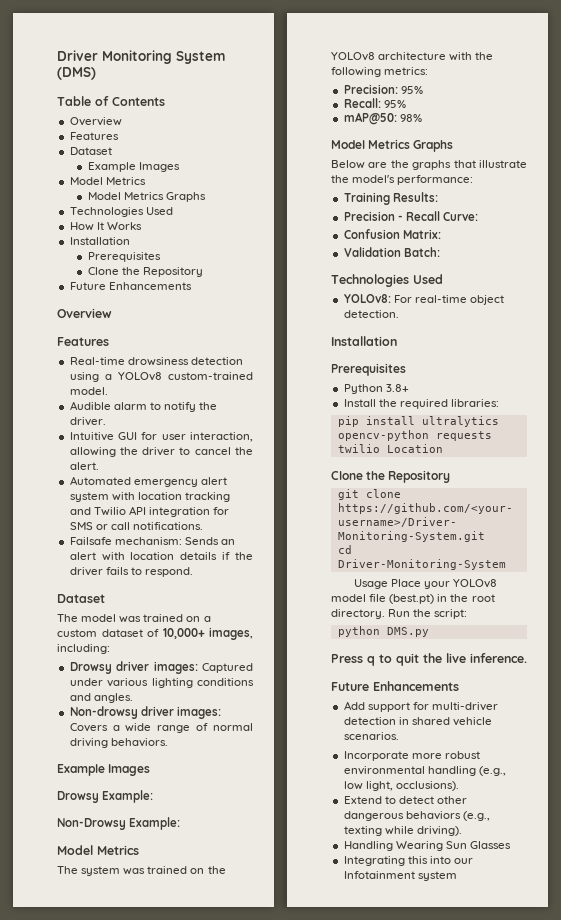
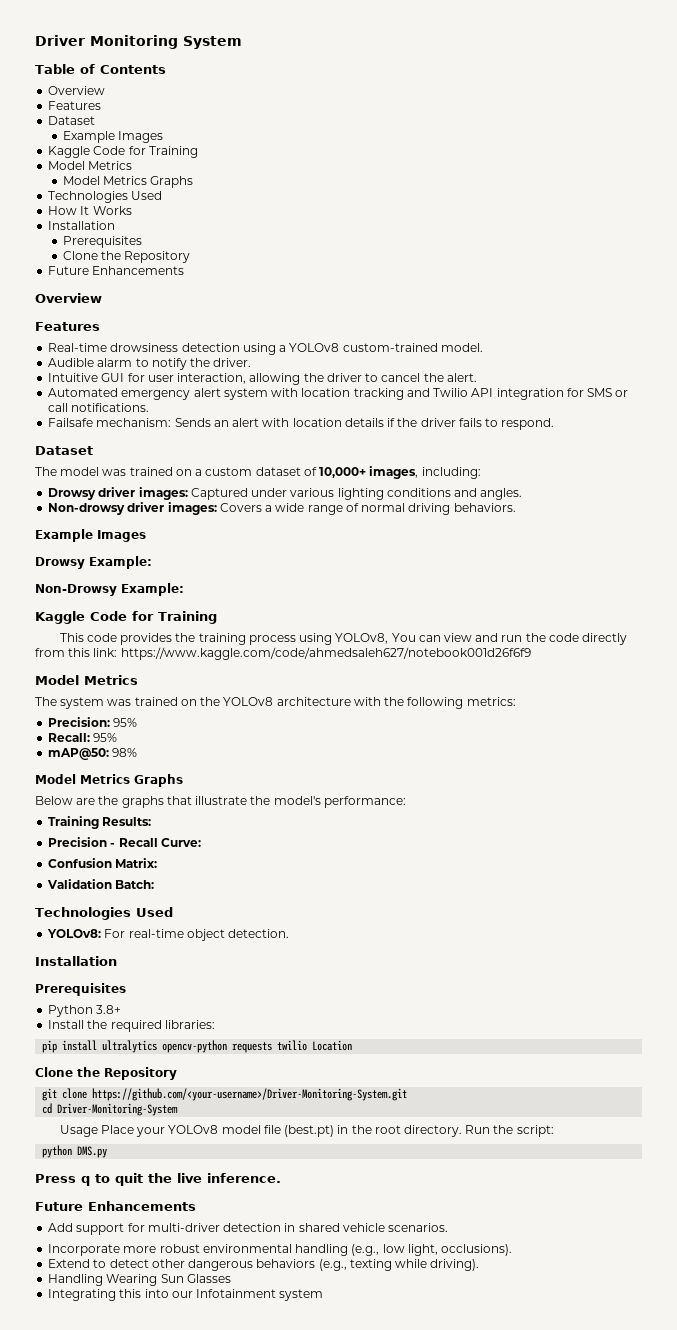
[57,67,96,80] (DMS) -> (242, 42) none
(180, 167) none -> [48,146,198,158] // Kaggle Code for Training
(181, 823) none -> [35,611,217,624] [59,633,628,645] [35,647,531,660] // Kaggle Code for Training // This code provides the training process using YOLOv8, You can view and run the code directly from this link: https://www.kaggle.com/code/ahmedsaleh627/notebook001d26f6f9

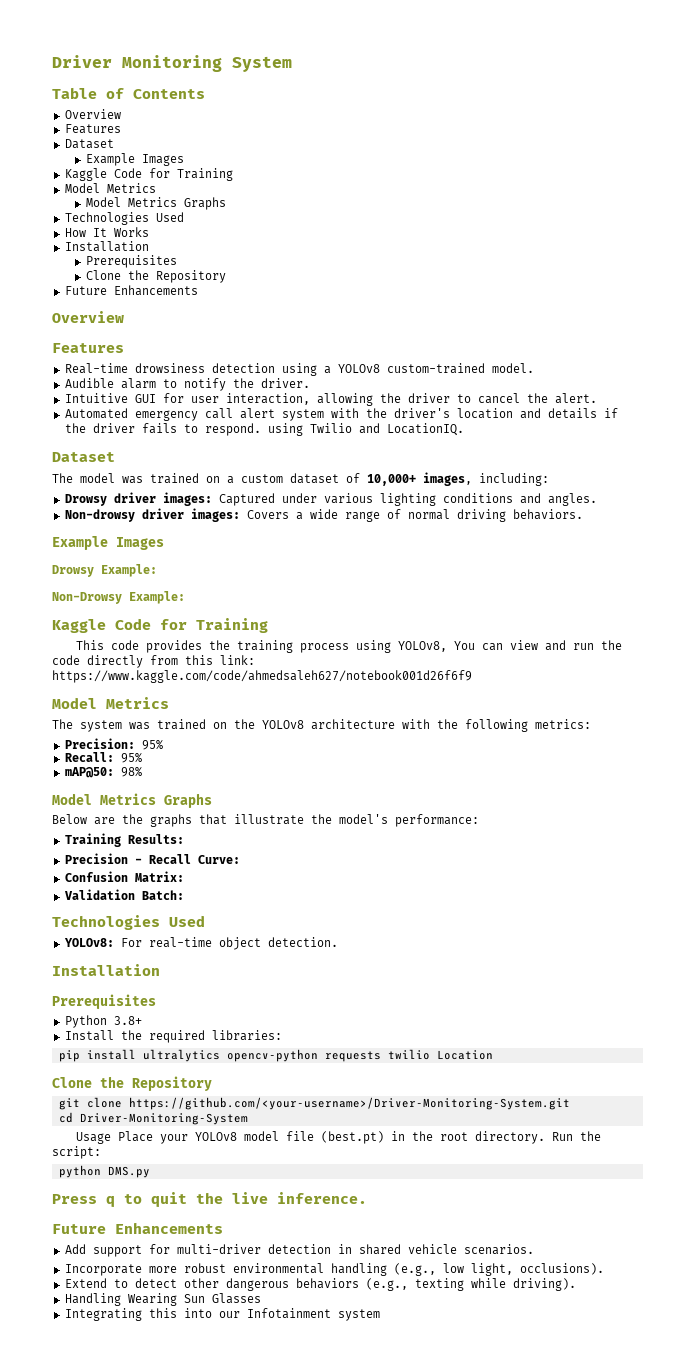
(191, 395) none -> [204,408,233,419] call
[301,388,629,400] [48,403,150,412] [48,418,342,427] location tracking and Twilio API integration for SMS or call notifications. // Failsafe mechanism: Sends an alert with location -> [365,408,541,419] the driver's location and
(555, 424) none -> [267,423,464,436] using Twilio and LocationIQ.

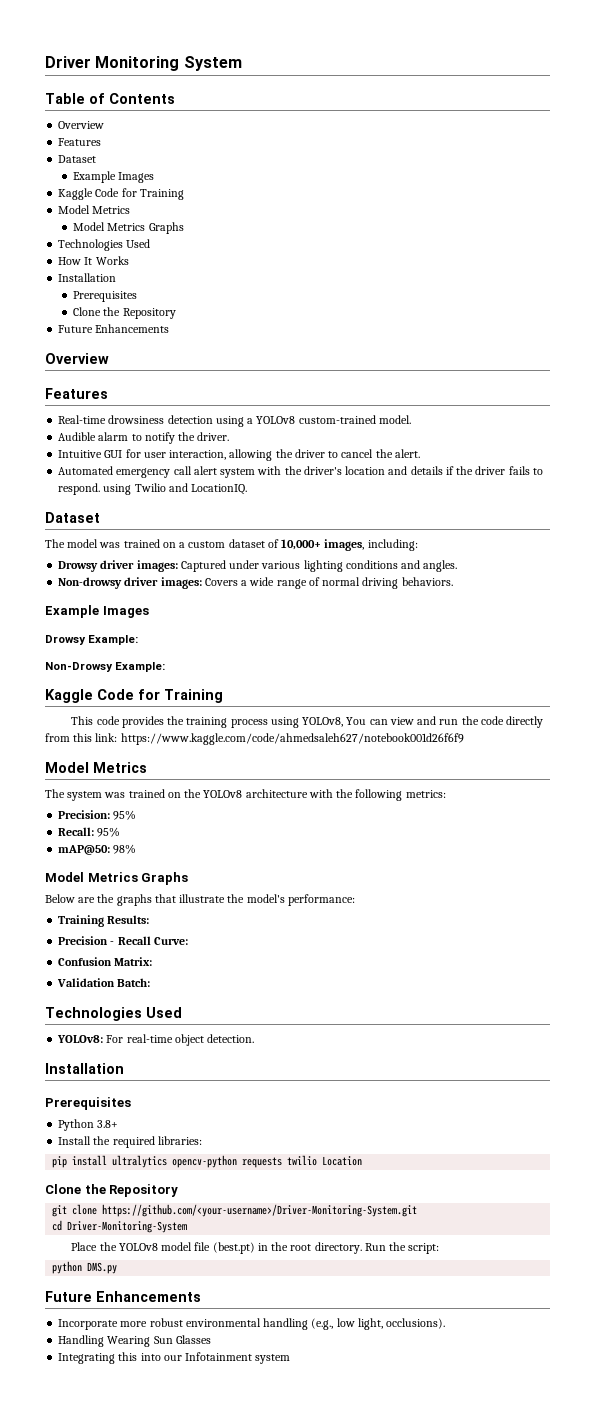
[75,1131,188,1144] Usage Place your -> [71,1242,117,1251] Place the
[52,1192,367,1207] [52,1222,223,1234] [64,1244,534,1257] Press q to quit the live inference. // Future Enhancements // Add support for multi-driver detection in shared vehicle scenarios. -> [45,1291,201,1302] Future Enhancements
[64,1278,576,1291] // Extend to detect other dangerous behaviors (e.g., texting while driving). -> (446, 1323) none

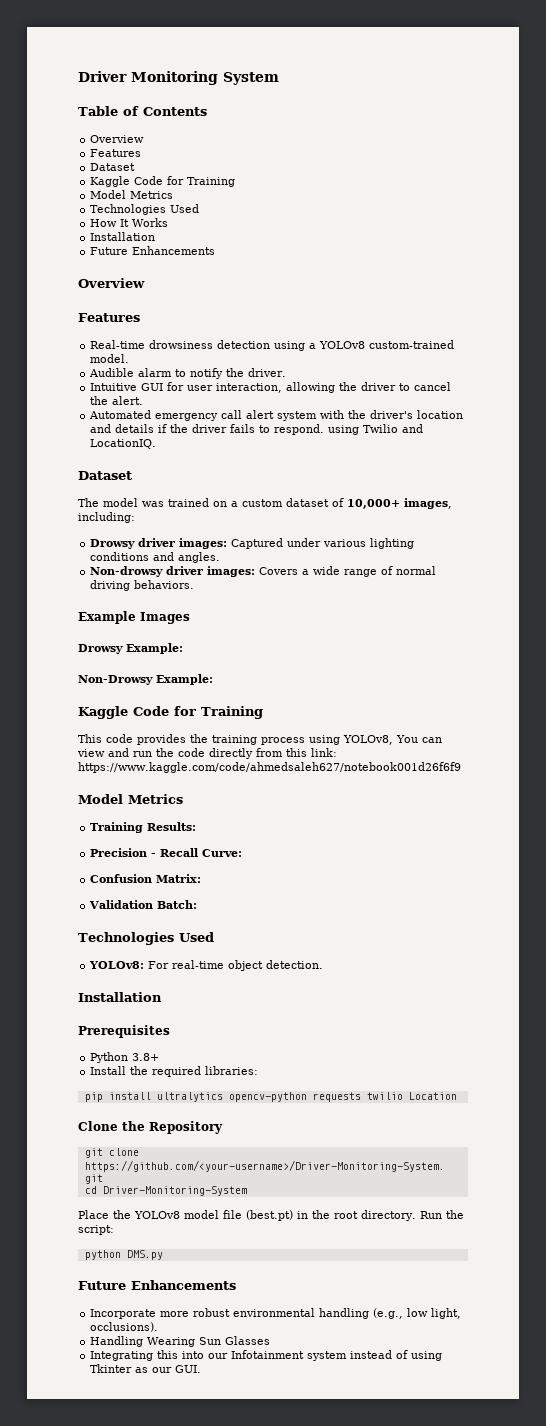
[73,171,155,183] // Example Images -> (136, 167) none
[73,222,184,234] // Model Metrics Graphs -> (174, 195) none
[73,291,138,302] [73,307,176,319] // Prerequisites // Clone the Repository -> (156, 236) none
[45,789,446,801] [58,810,137,820] [58,827,121,837] [58,844,137,855] [45,872,189,885] [45,894,355,906] // The system was trained on the YOLOv8 architecture with the following metrics: // Precision: 95% // Recall: 95% // mAP@50: 98% // Model Metrics Graphs // Below are the graphs that illustrate the model's performance: -> (183, 799) none
(291, 1359) none -> [350,1350,443,1361] [90,1364,202,1373] instead of using Tkinter as our GUI.

